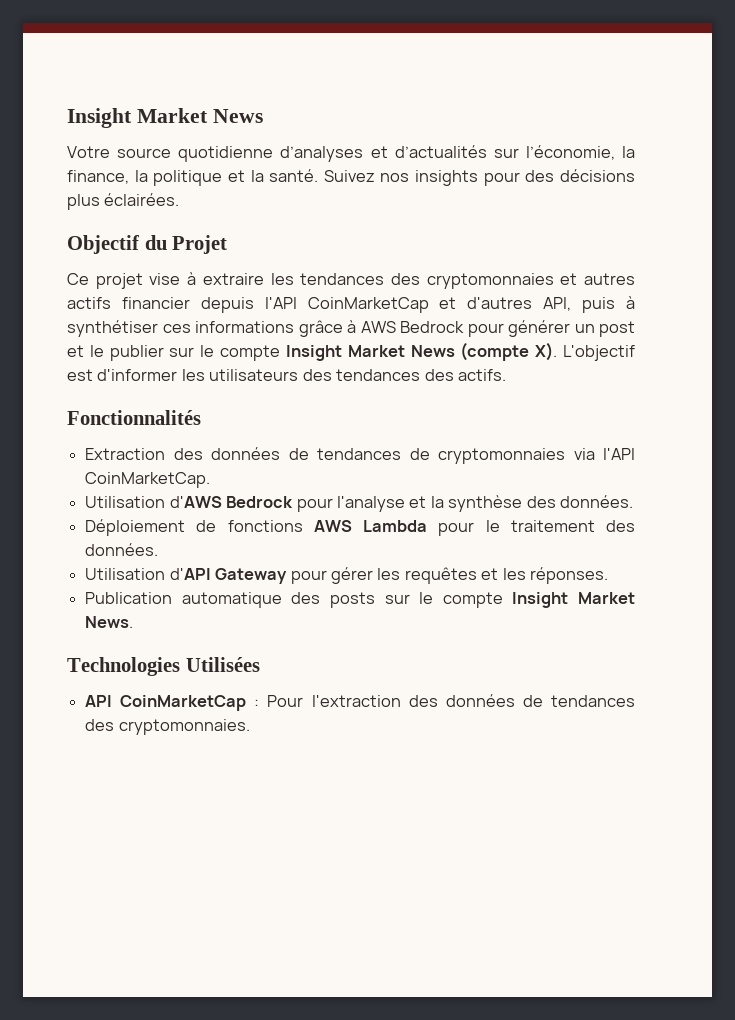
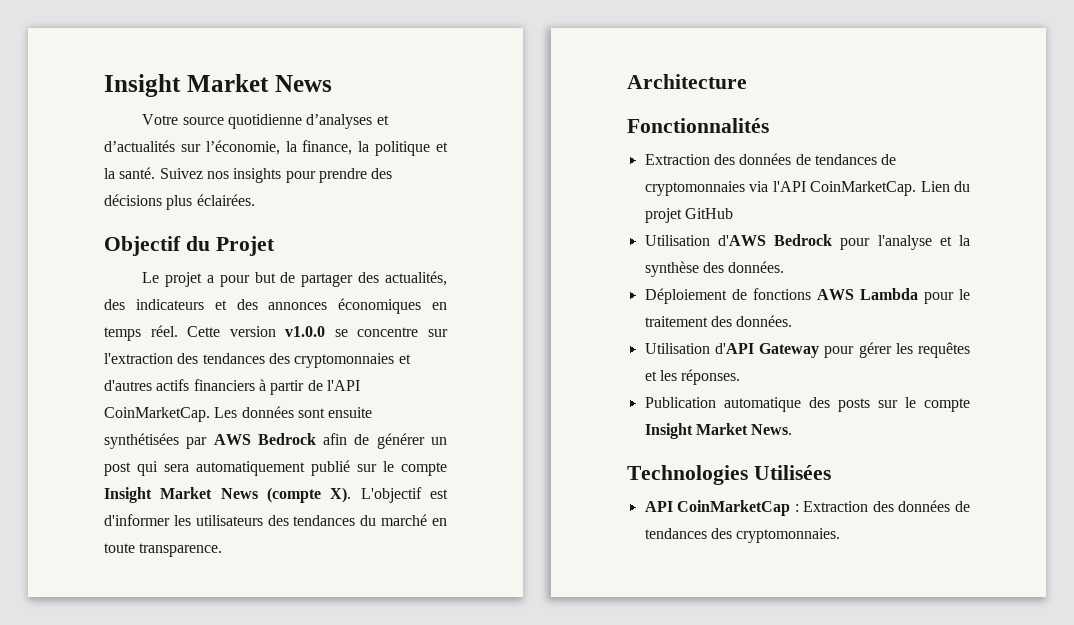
(520, 179) none -> [318,168,367,183] prendre
[67,272,635,289] [67,296,636,313] [67,320,635,337] [67,345,164,361] Ce projet vise à extraire les tendances des cryptomonnaies et autres actifs financier depuis l'API CoinMarketCap et d'autres API, puis à synthétiser ces informations grâce à AWS Bedrock pour générer un post et le publier -> [142,271,448,287] [104,298,448,314] [104,325,448,341] [104,353,411,368] [104,379,360,395] [104,406,373,422] [104,433,447,449] [104,460,350,476] Le projet a pour but de partager des actualités, des indicateurs et des annonces économiques en temps réel. Cette version v1.0.0 se concentre sur l'extraction des tendances des cryptomonnaies et d'autres actifs financiers à partir de l'API CoinMarketCap. Les données sont ensuite synthétisées par AWS Bedrock afin de générer un post qui sera automatiquement publié
[424,369,507,381] des actifs. -> [360,514,447,526] [104,543,223,557] [627,74,747,89] du marché en toute transparence. // Architecture
(211, 480) none -> [920,181,970,192] [644,208,733,223] Lien du projet GitHub
[267,695,401,707] Pour l'extraction -> [803,501,869,512] Extraction

